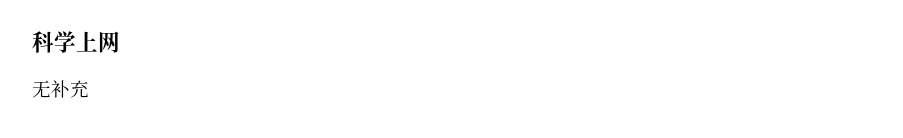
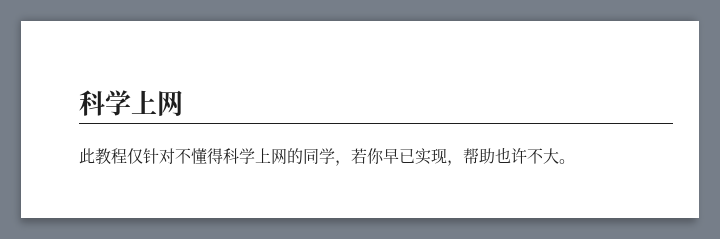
[32,80,89,98] 无补充 -> [79,147,575,166] 此教程仅针对不懂得科学上网的同学，若你早已实现，帮助也许不大。

